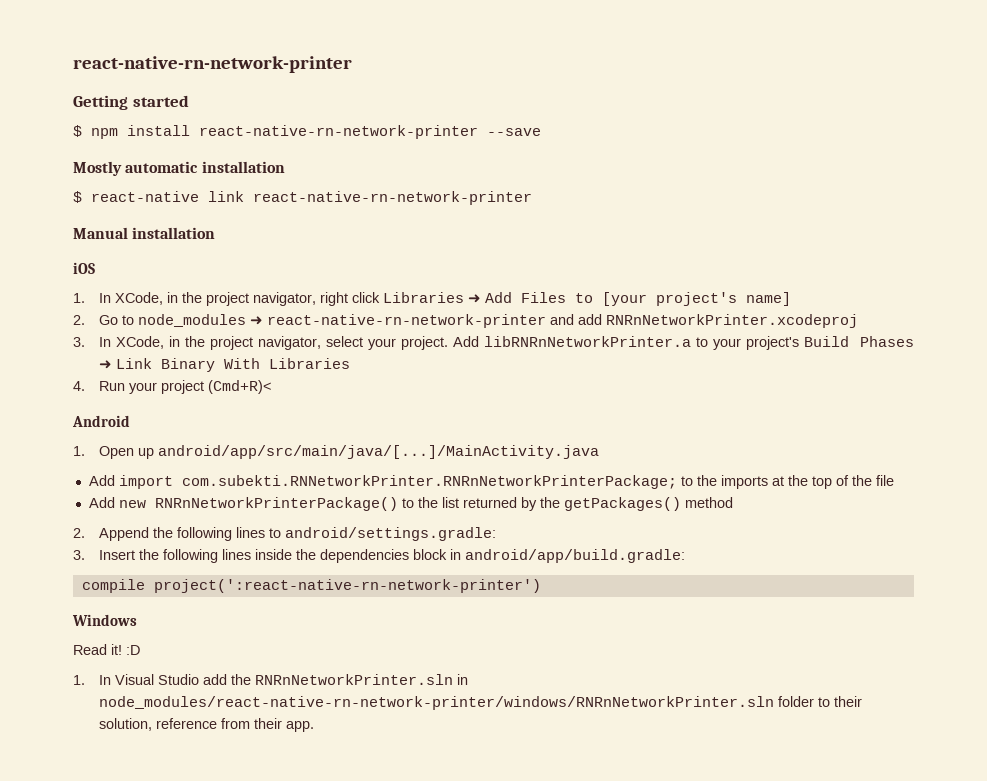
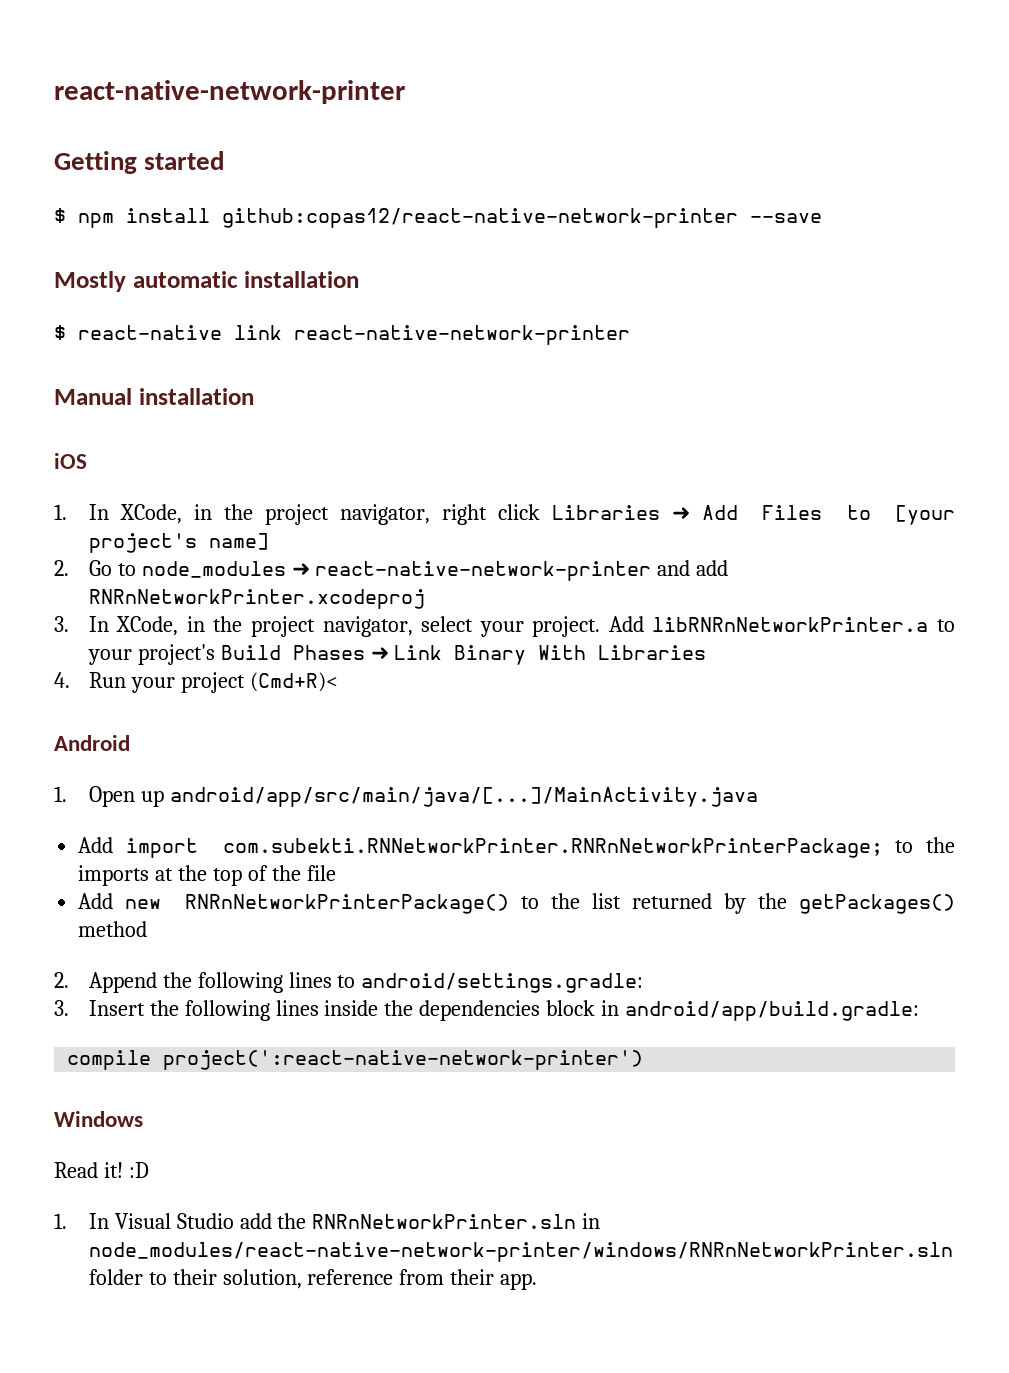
[73,56,352,73] react-native-rn-network-printer -> [54,80,405,104] react-native-network-printer
[199,125,478,139] react-native-rn-network-printer -> [222,208,738,228] github:copas12/react-native-network-printer
[253,191,532,205] react-native-rn-network-printer -> [294,325,630,345] react-native-network-printer
[267,314,547,328] react-native-rn-network-printer -> [315,561,652,581] react-native-network-printer
[153,579,541,593] project(':react-native-rn-network-printer') -> [163,1050,644,1070] project(':react-native-network-printer')
[99,696,775,710] node_modules/react-native-rn-network-printer/windows/RNRnNetworkPrinter.sln -> [88,1242,953,1262] node_modules/react-native-network-printer/windows/RNRnNetworkPrinter.sln

